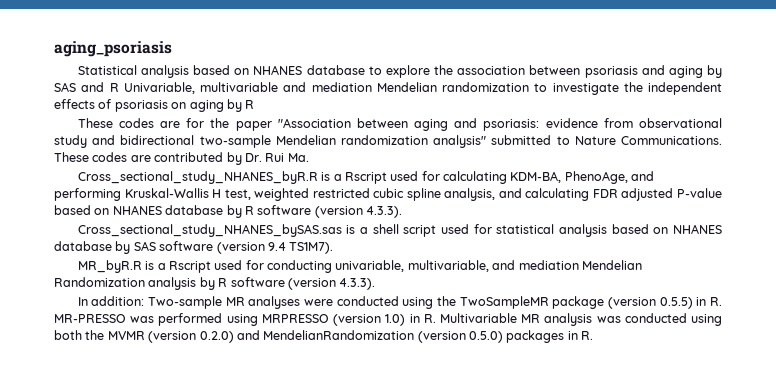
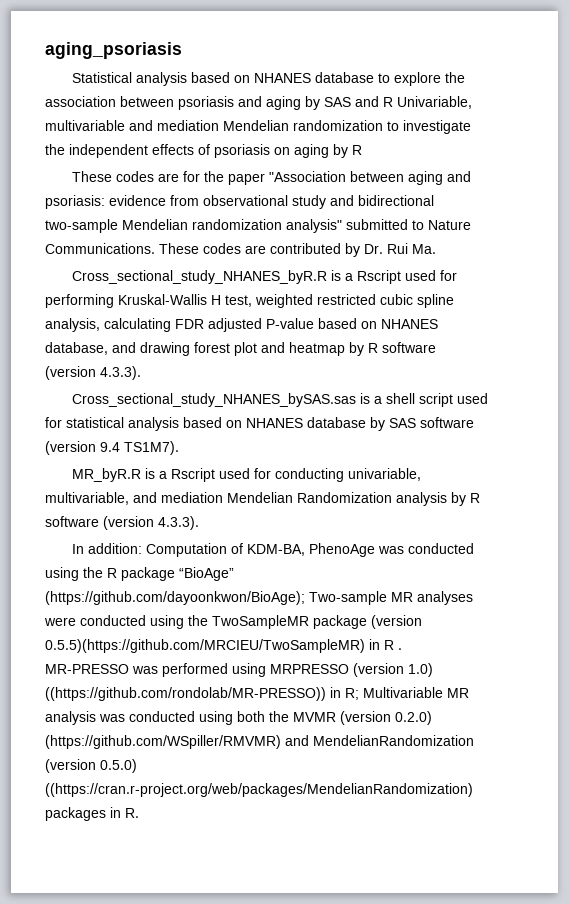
[443,171,655,184] calculating KDM-BA, PhenoAge, and -> (457, 275) none
[498,188,522,198] and -> (100, 325) none
[165,205,224,215] database -> [45,342,345,356] database, and drawing forest plot and heatmap
(145, 301) none -> [145,543,474,557] [45,567,234,581] [45,591,305,605] Computation of KDM-BA, PhenoAge was conducted using the R package “BioAge” (https://github.com/dayoonkwon/BioAge);
[659,297,722,309] 0.5.5) in R. -> [45,639,402,653] 0.5.5)(https://github.com/MRCIEU/TwoSampleMR) in R .
[409,314,436,323] in R. -> [45,687,359,701] ((https://github.com/rondolab/MR-PRESSO)) in R;
(234, 337) none -> [45,735,281,749] (https://github.com/WSpiller/RMVMR)
(503, 337) none -> [45,783,473,797] ((https://cran.r-project.org/web/packages/MendelianRandomization)

